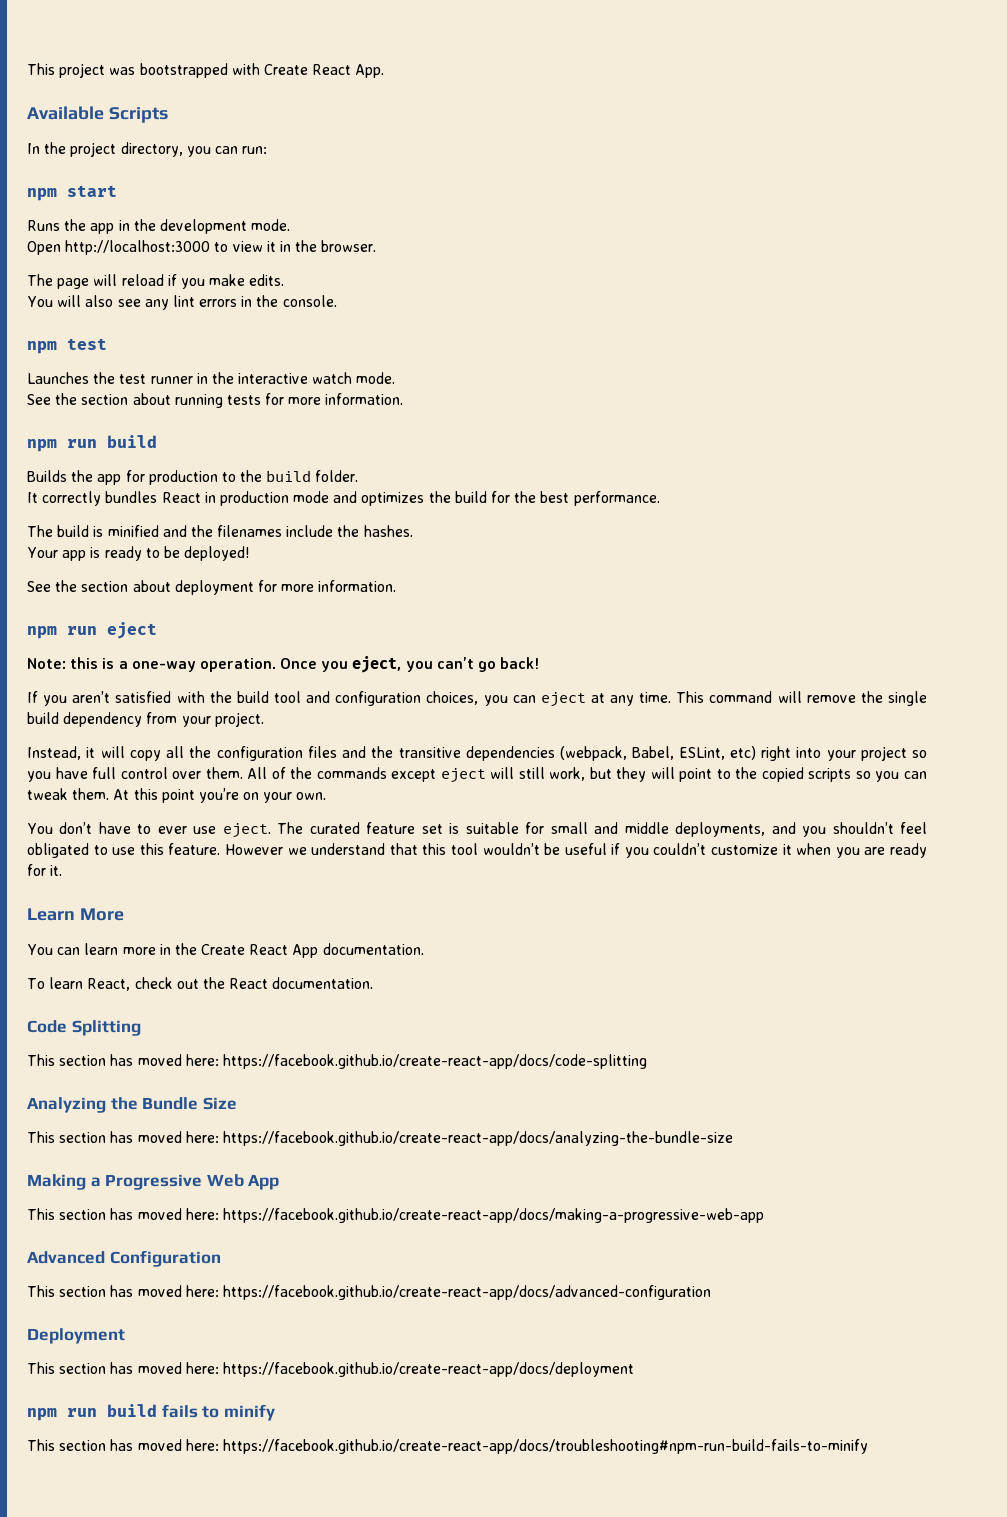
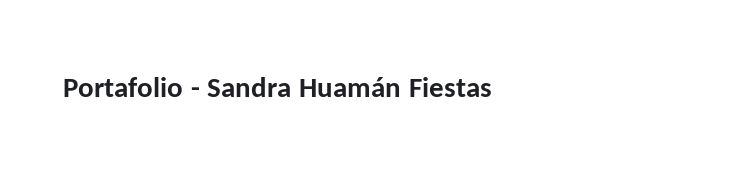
[27,63,385,78] [27,106,168,123] [27,142,268,157] [27,185,117,201] [27,219,291,234] [27,240,377,255] [27,274,285,289] [27,295,337,310] [27,338,107,354] [27,372,396,384] [27,393,404,408] [27,435,157,452] [27,470,359,485] [27,491,660,506] [27,525,413,537] [27,546,250,561] [27,580,397,595] [27,622,157,639] [27,656,540,673] [27,691,927,707] [27,712,264,727] [27,746,927,761] [27,767,927,783] [27,788,327,803] [27,822,927,838] [27,843,928,858] [27,864,63,876] [27,908,124,921] [27,943,424,958] [27,977,374,991] [27,1020,141,1036] [27,1054,647,1069] [27,1097,237,1113] [27,1131,733,1146] [27,1174,280,1190] [27,1208,764,1223] [27,1250,221,1267] [27,1285,711,1300] [27,1328,125,1344] [27,1362,634,1377] [27,1404,275,1421] [27,1439,868,1454] This project was bootstrapped with Create React App. // Available Scripts // In the project directory, you can run: // npm start // Runs the app in the development mode. // Open http://localhost:3000 to view it in the browser. // The page will reload if you make edits. // You will also see any lint errors in the console. // npm test // Launches the test runner in the interactive watch mode. // See the section about running tests for more information. // npm run build // Builds the app for production to the build folder. // It correctly bundles React in production mode and optimizes the build for the best performance. // The build is minified and the filenames include the hashes. // Your app is ready to be deployed! // See the section about deployment for more information. // npm run eject // Note: this is a one-way operation. Once you eject, you can’t go back! // If you aren’t satisfied with the build tool and configuration choices, you can eject at any time. This command will remove the single build dependency from your project. // Instead, it will copy all the configuration files and the transitive dependencies (webpack, Babel, ESLint, etc) right into your project so you have full control over them. All of the commands except eject will still work, but they will point to the copied scripts so you can tweak them. At this point you’re on your own. // You don’t have to ever use eject. The curated feature set is suitable for small and middle deployments, and you shouldn’t feel obligated to use this feature. However we understand that this tool wouldn’t be useful if you couldn’t customize it when you are ready for it. // Learn More // You can learn more in the Create React App documentation. // To learn React, check out the React documentation. // Code Splitting // This section has moved here: https://facebook.github.io/create-react-app/docs/code-splitting // Analyzing the Bundle Size // This section has moved here: https://facebook.github.io/create-react-app/docs/analyzing-the-bundle-size // Making a Progressive Web App // This section has moved here: https://facebook.github.io/create-react-app/docs/making-a-progressive-web-app // Advanced Configuration // This section has moved here: https://facebook.github.io/create-react-app/docs/advanced-configuration // Deployment // This section has moved here: https://facebook.github.io/create-react-app/docs/deployment // npm run build fails to minify // This section has moved here: https://facebook.github.io/create-react-app/docs/troubleshooting#npm-run-build-fails-to-minify -> [63,77,492,97] Portafolio - Sandra Huamán Fiestas

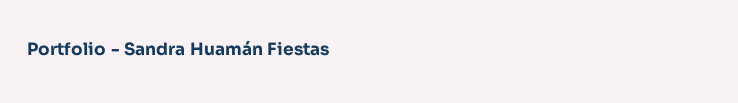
[63,77,183,97] Portafolio -> [27,41,106,56] Portfolio

